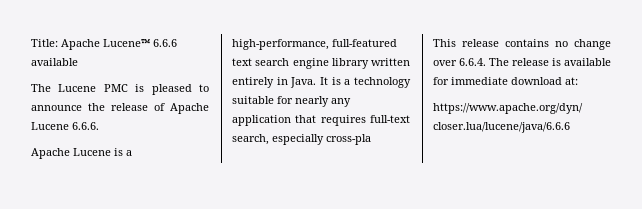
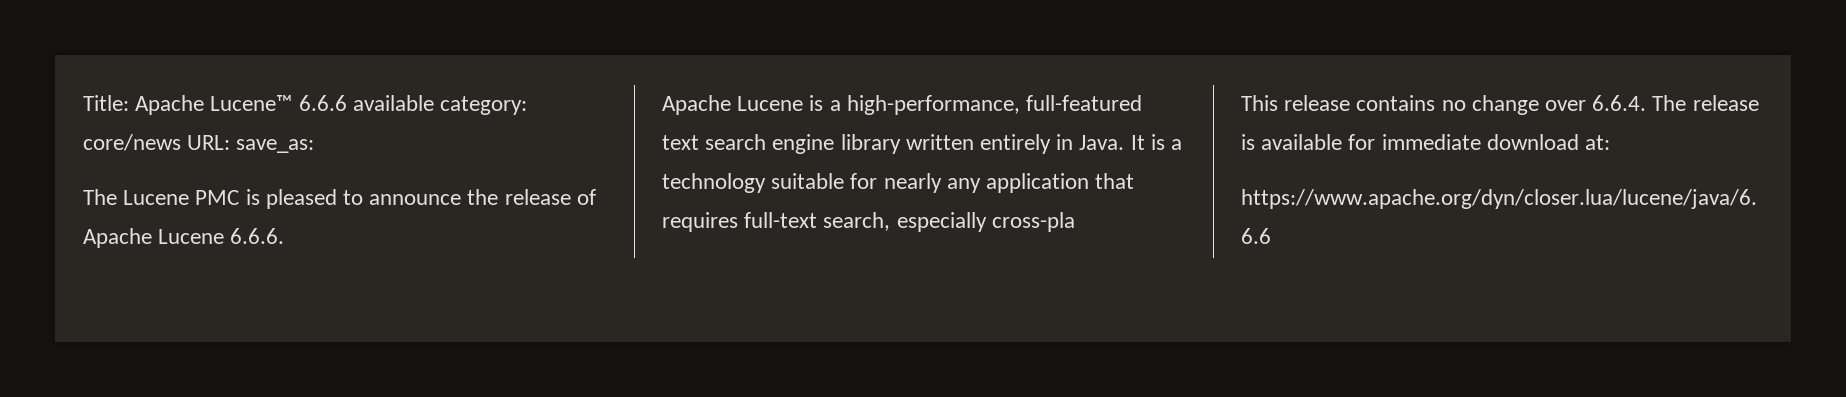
(78, 62) none -> [440,96,528,115] [83,134,315,153] category: core/news URL: save_as:

